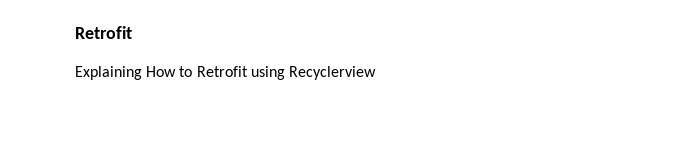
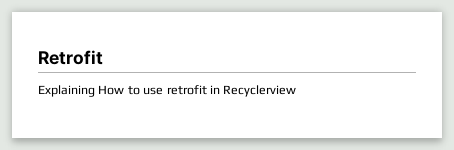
[196,66,285,80] Retrofit using -> [143,85,220,95] use retrofit in

